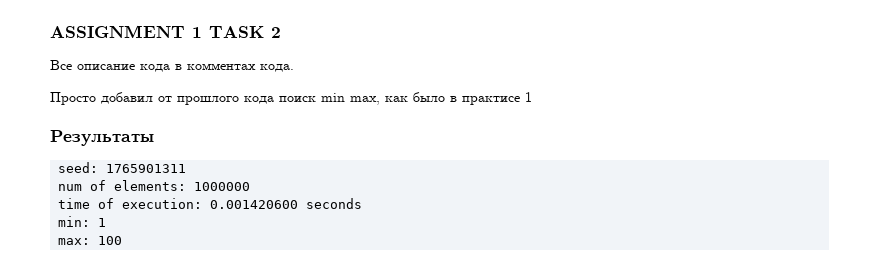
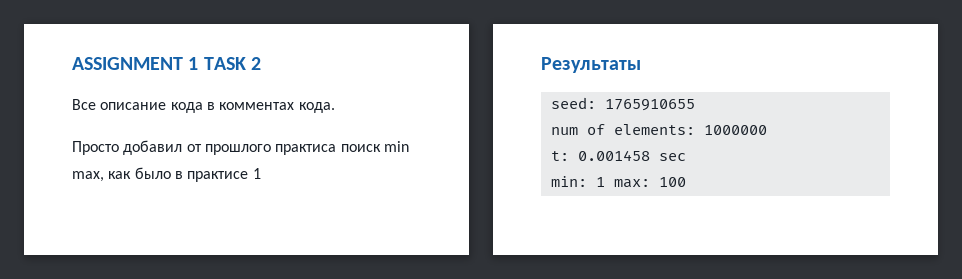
[244,96,274,104] кода -> [275,144,337,155] практиса
[106,164,187,173] 1765901311 -> [604,99,695,111] 1765910655
[58,198,363,209] time of execution: 0.001420600 seconds -> [550,150,686,161] t: 0.001458 sec
(107, 222) // -> (605, 182) none

